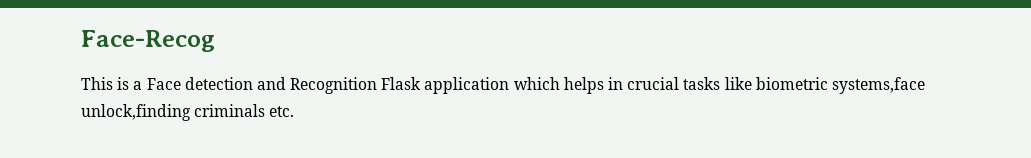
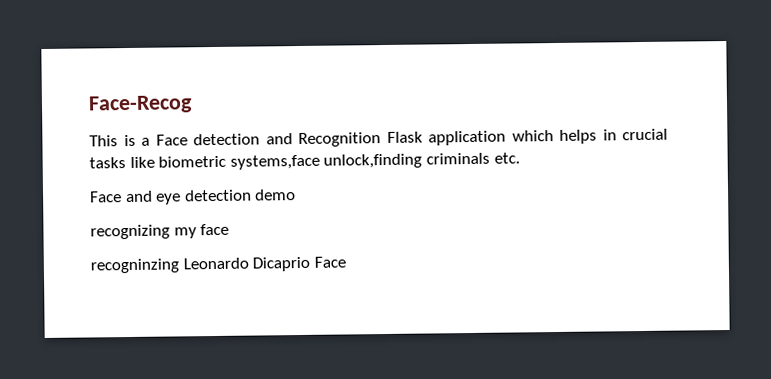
(295, 111) none -> [90,189,297,205] [90,223,230,240] [90,256,346,274] // Face and eye detection demo // recognizing my face // recogninzing Leonardo Dicaprio Face

